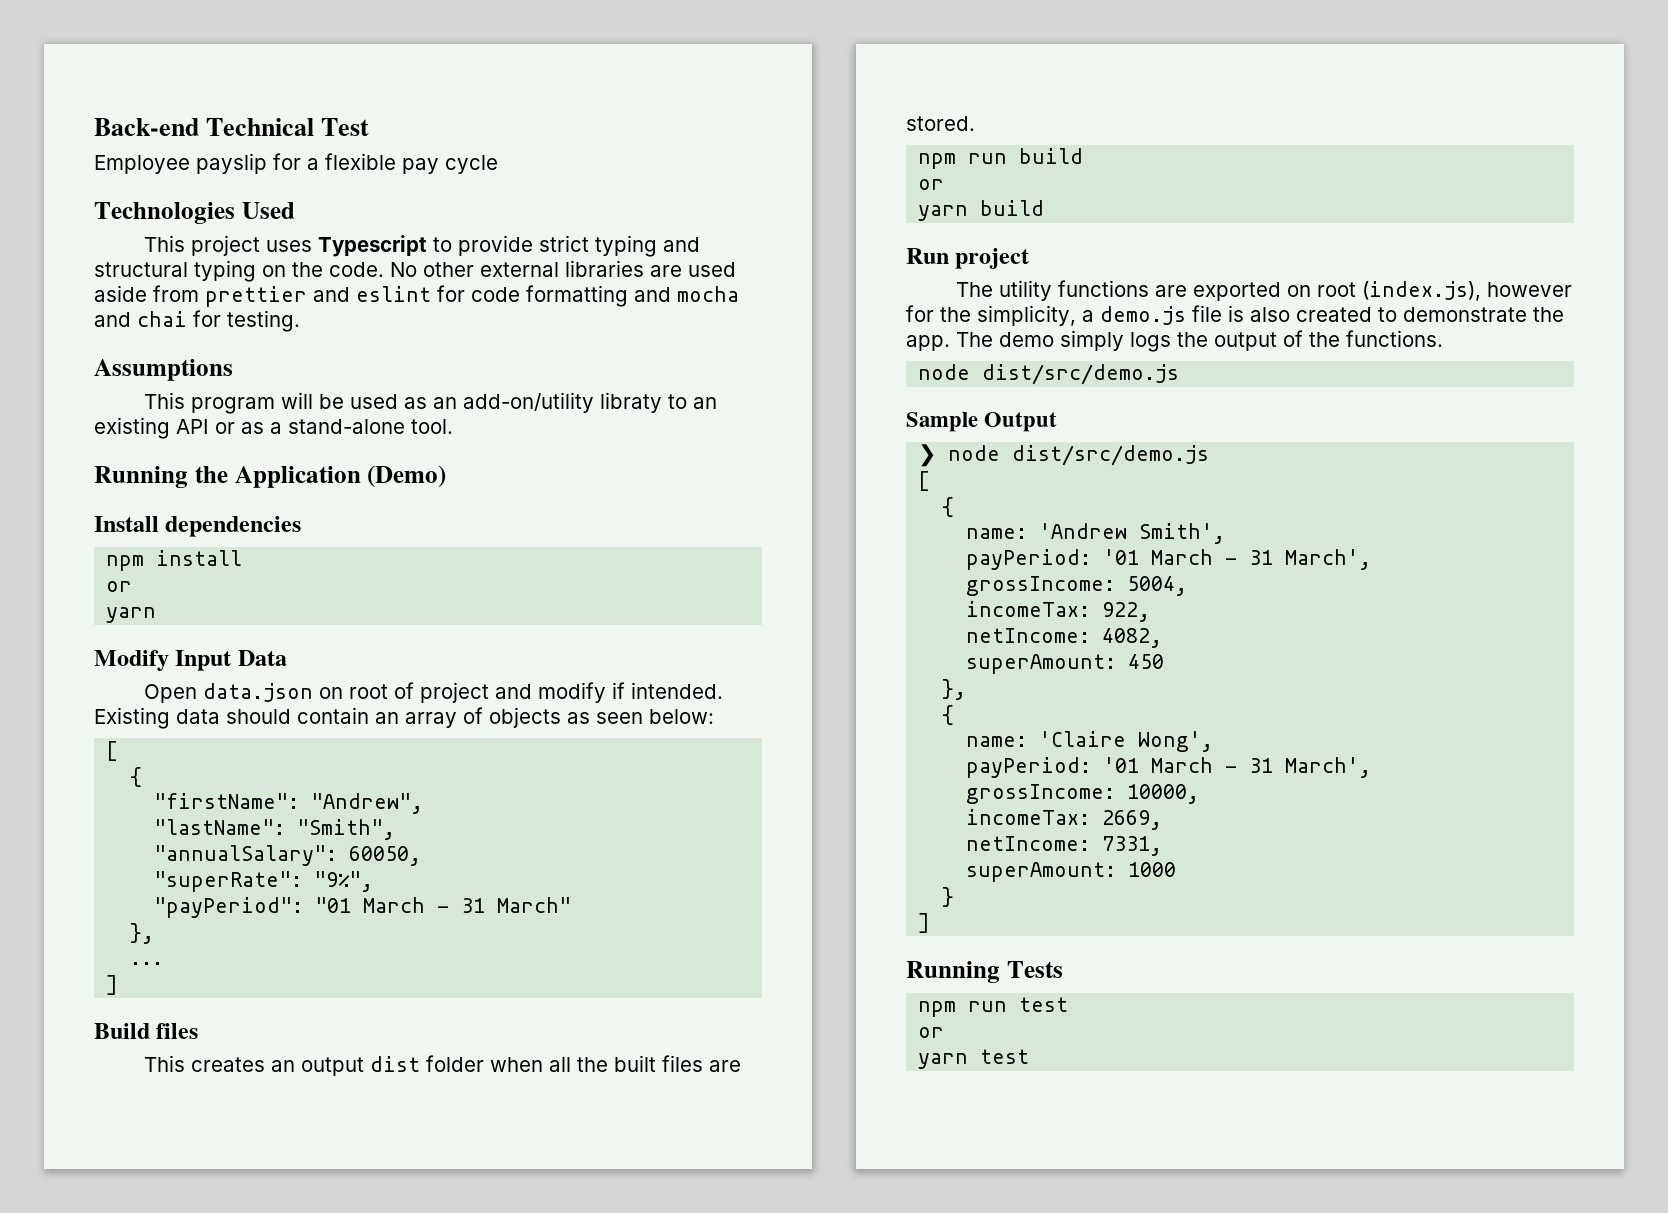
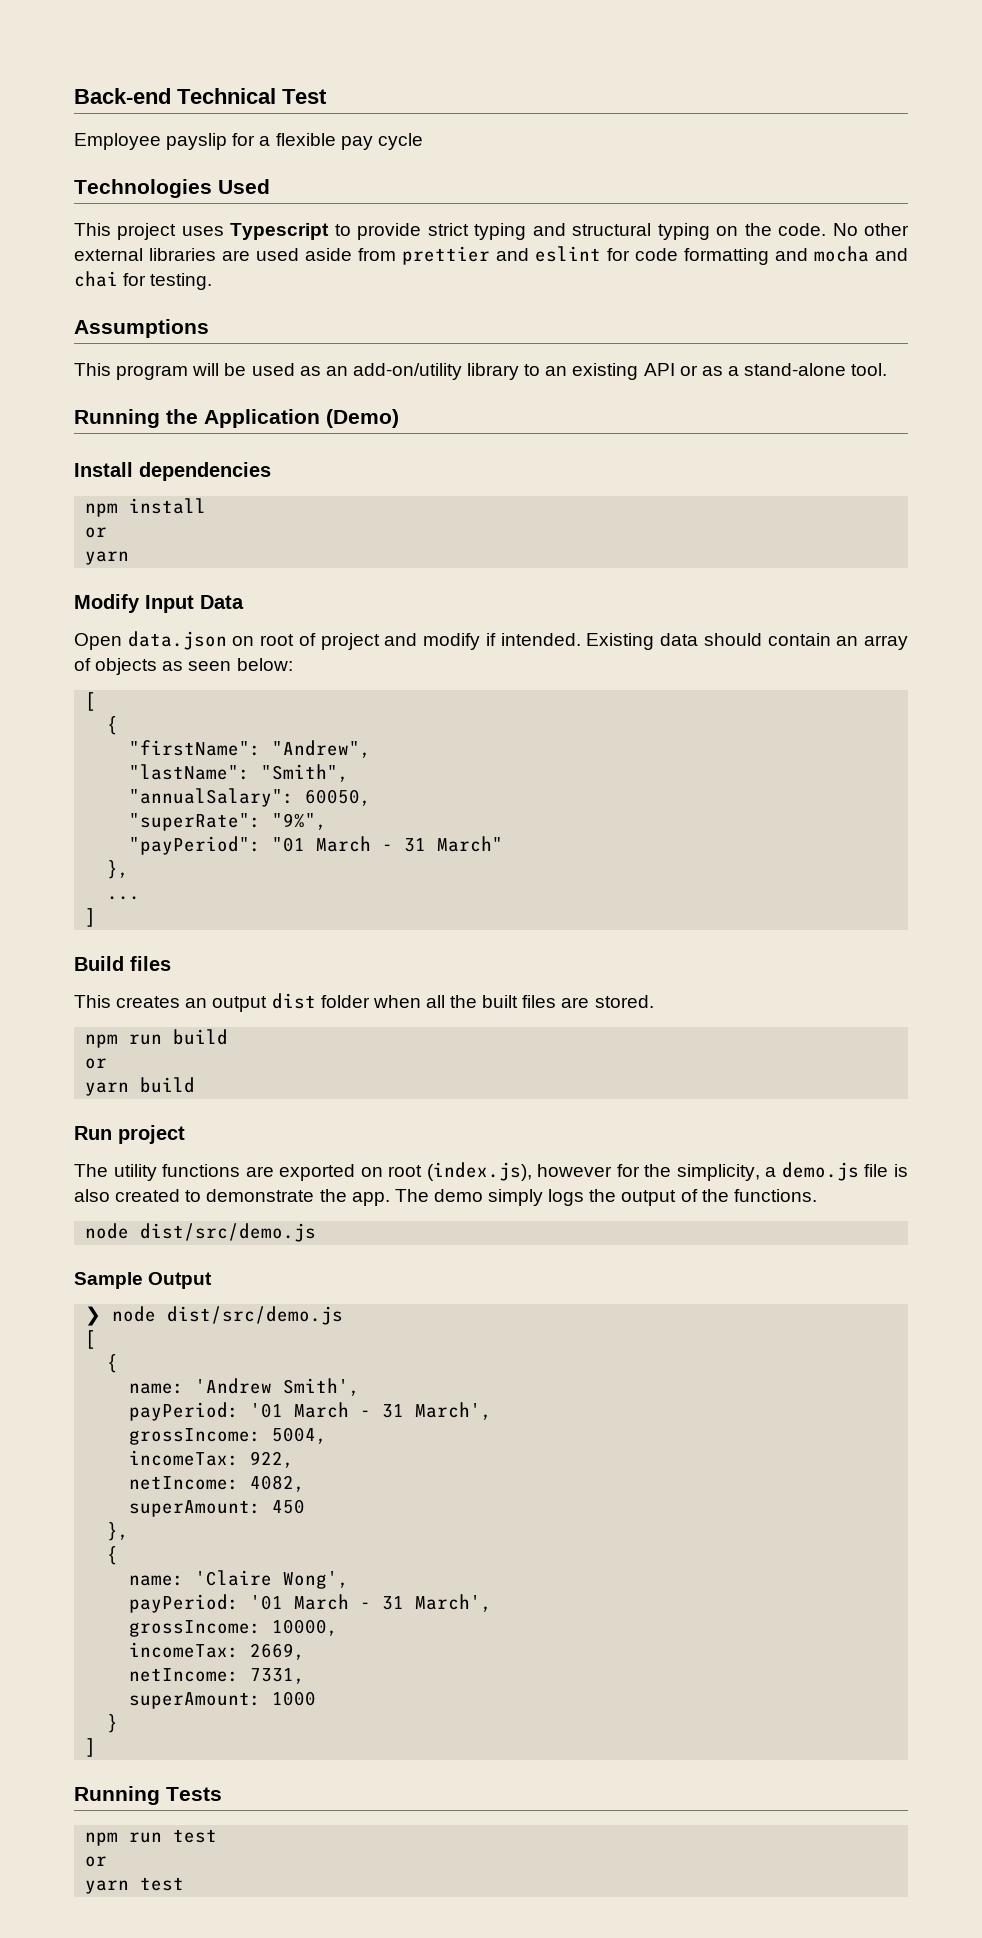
[599,392,662,413] libraty -> [467,363,520,380] library

